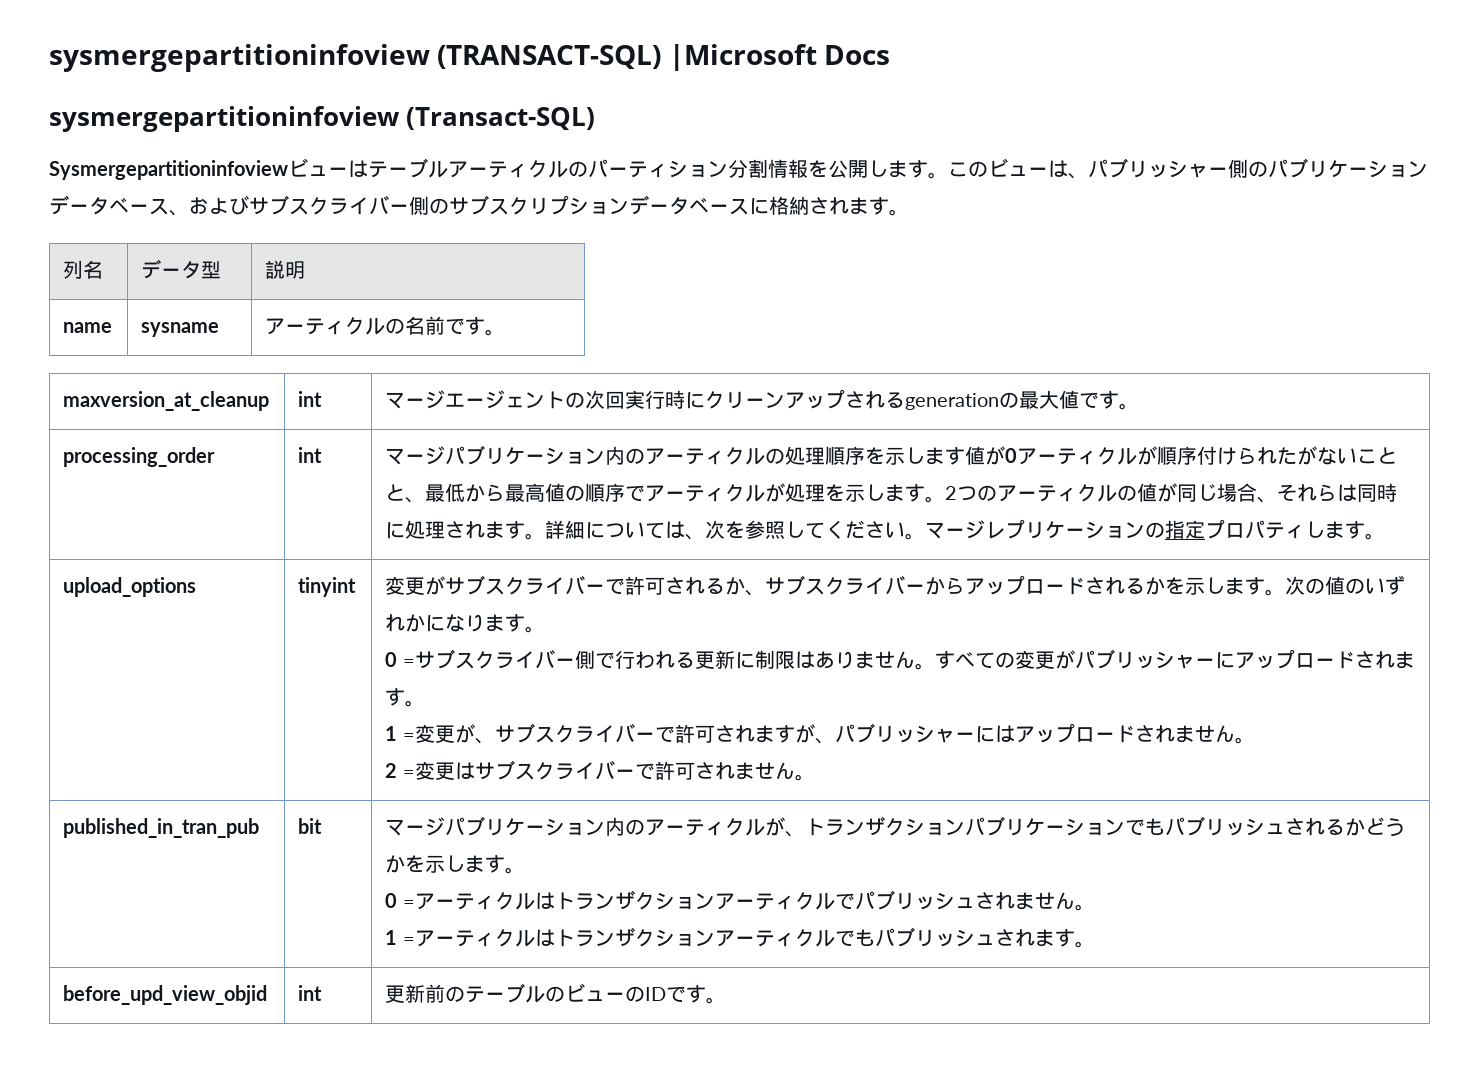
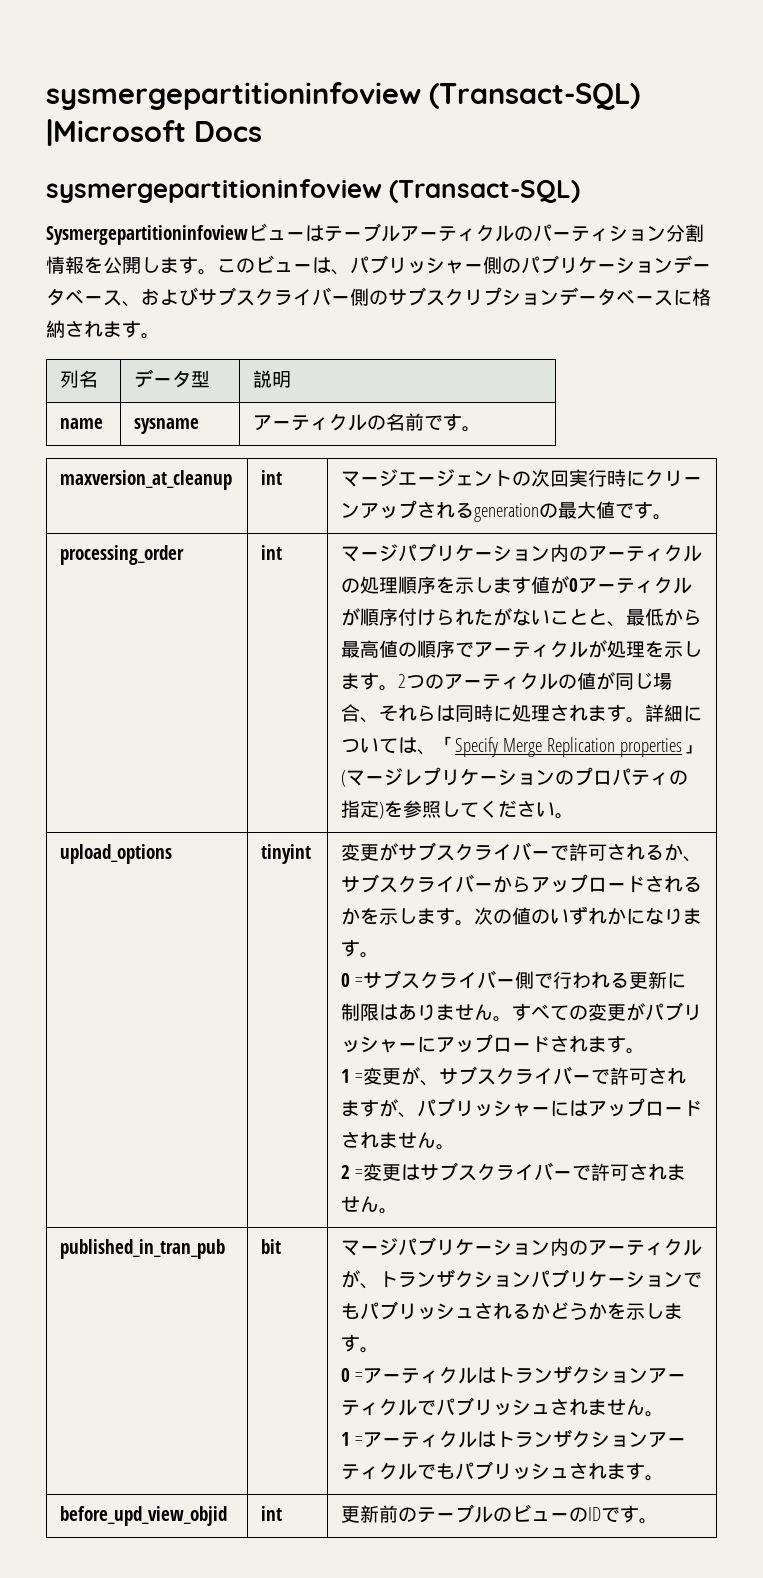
[49,44,662,72] sysmergepartitioninfoview (TRANSACT-SQL) -> [46,82,640,110] sysmergepartitioninfoview (Transact-SQL)
[705,520,926,540] 次を参照してください。 -> [436,736,702,757] [341,770,347,787] 「Specify Merge Replication properties」(
[1165,520,1206,539] 指定 -> (575, 777) none
[1305,521,1366,539] します -> [669,770,689,785] [341,800,556,819] の指定)を参照してください

